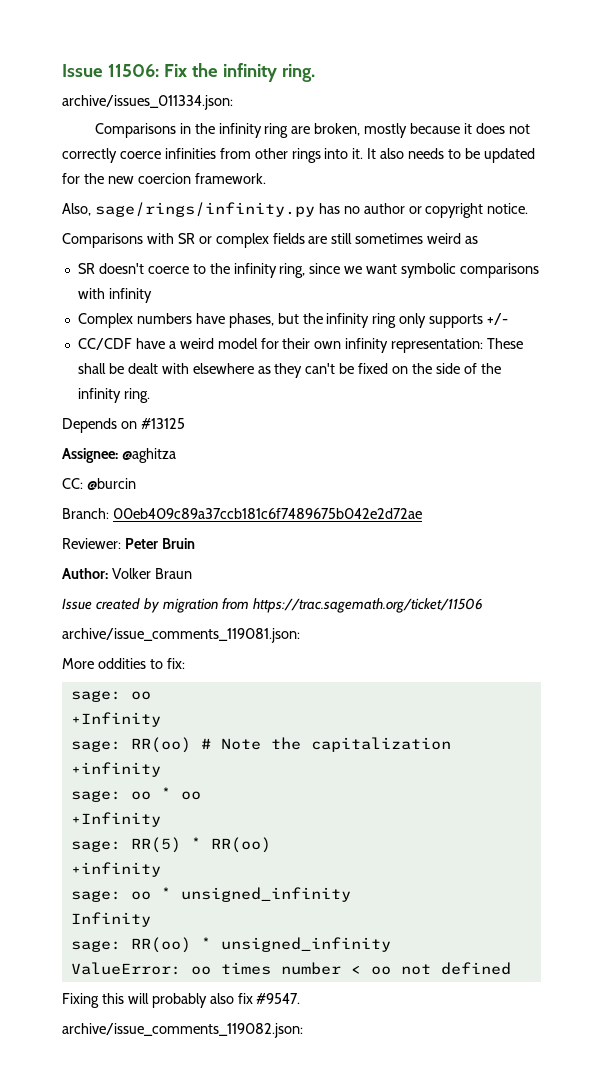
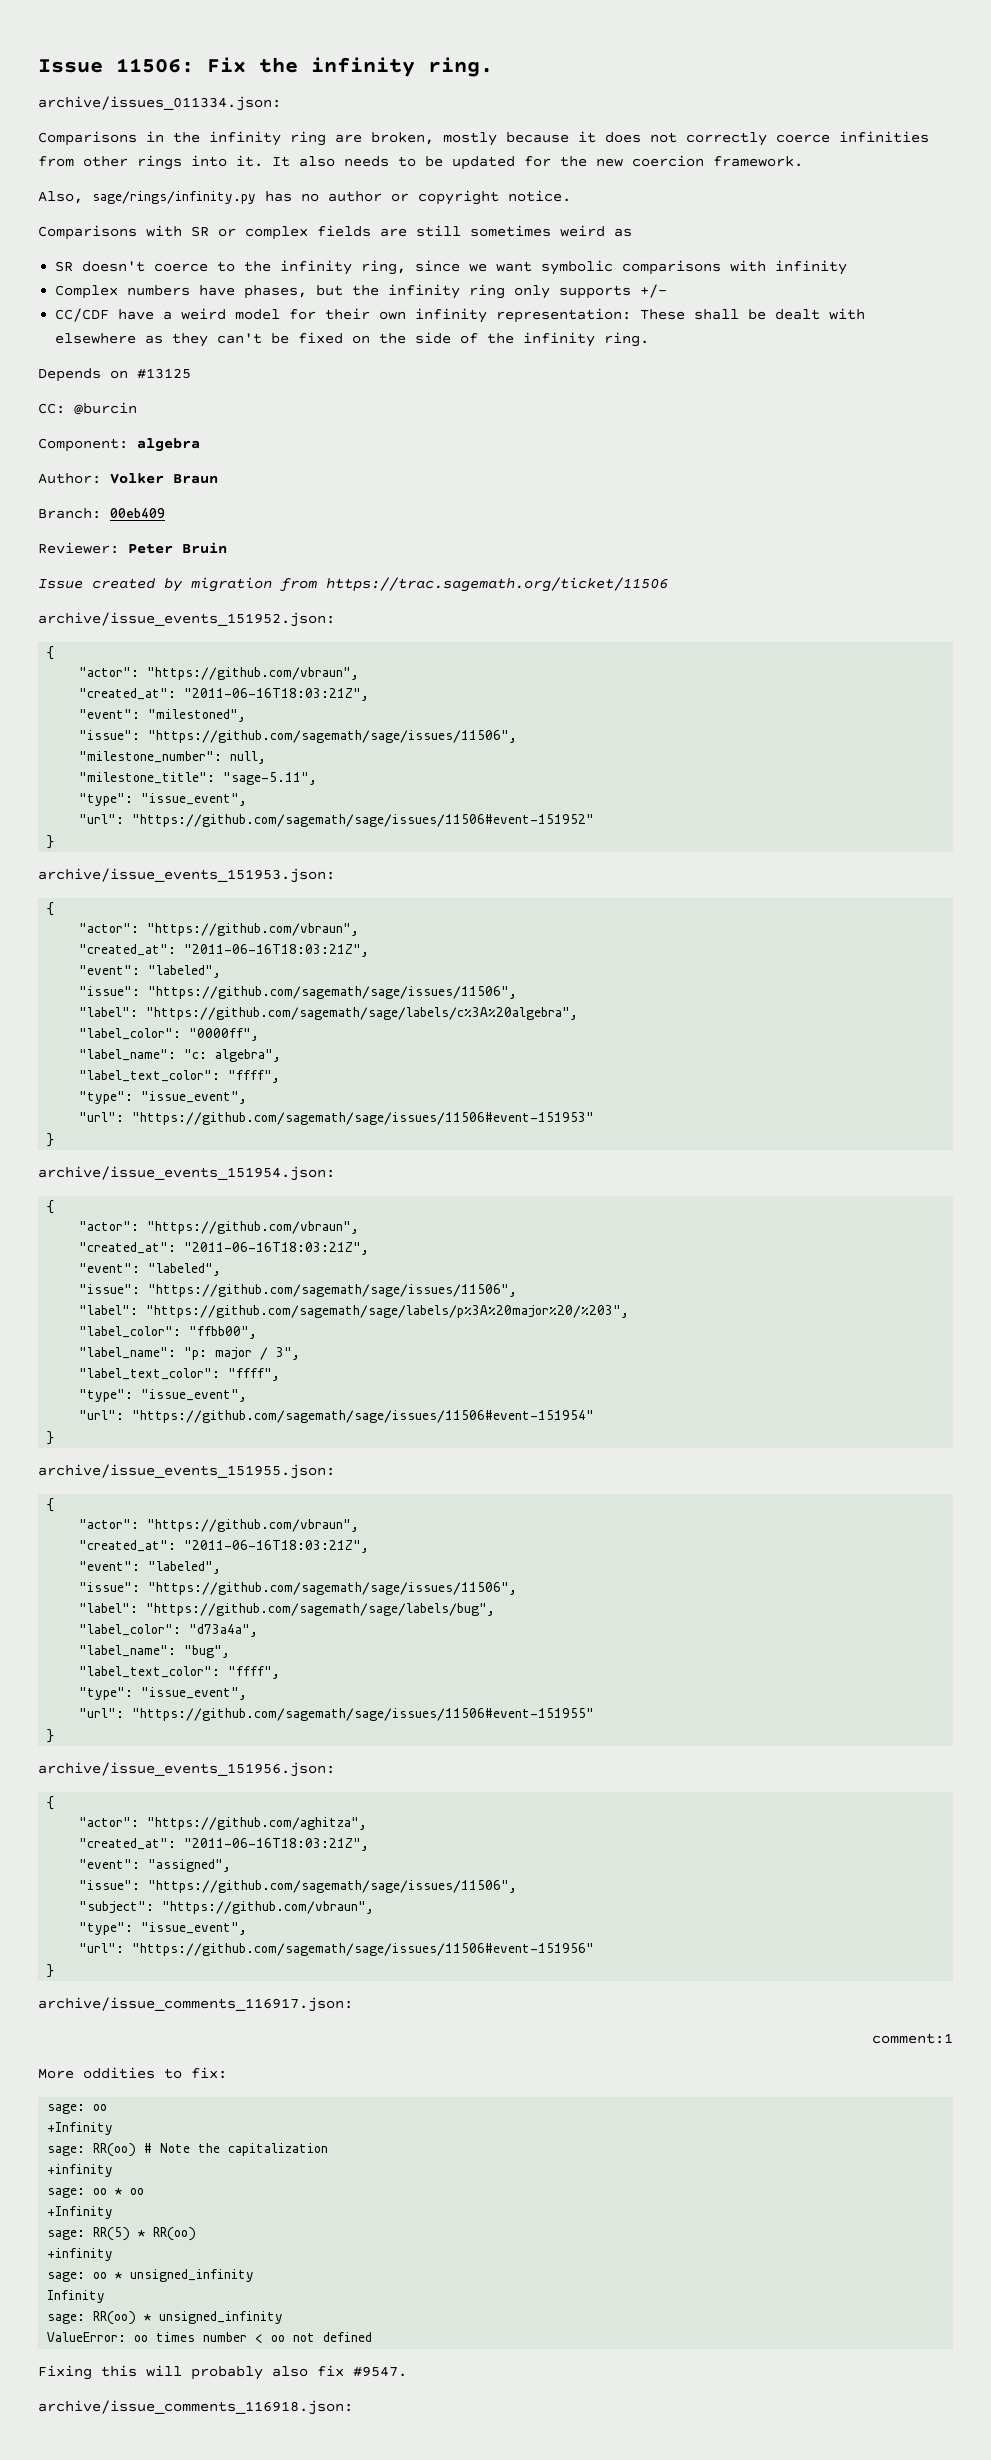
[62,448,176,463] // Assignee: @aghitza -> (191, 373) none
(136, 484) none -> [38,438,200,452] [38,473,218,484] // Component: algebra // Author: Volker Braun
[112,508,422,519] 00eb409c89a37ccb181c6f7489675b042e2d72ae -> [110,508,165,518] 00eb409
[62,568,192,579] // Author: Volker Braun -> (227, 548) none
[62,628,300,643] archive/issue_comments_119081.json: -> [38,612,335,627] [47,646,55,660] [79,667,360,680] [79,688,370,701] [79,709,247,722] [79,730,518,743] [79,751,267,764] [79,772,318,785] [79,793,248,806] [79,814,595,827] [47,835,55,849] [38,868,335,883] [47,902,55,916] [79,923,360,936] [79,944,370,957] [79,965,222,978] [79,986,518,999] [79,1007,579,1020] [79,1028,260,1041] [79,1049,282,1062] [79,1070,281,1083] [79,1091,248,1104] [79,1112,595,1125] [47,1133,55,1147] [38,1166,335,1181] [47,1200,55,1214] [79,1221,360,1234] [79,1242,370,1255] [79,1263,222,1276] [79,1284,518,1297] [79,1305,630,1318] [79,1326,258,1339] [79,1347,301,1360] [79,1368,281,1381] [79,1389,248,1402] [79,1410,595,1423] [47,1431,55,1445] [38,1464,335,1479] [47,1498,55,1512] [79,1519,360,1532] [79,1540,370,1553] [79,1561,222,1574] [79,1582,518,1595] [79,1603,496,1616] [79,1624,259,1637] [79,1645,231,1658] [79,1666,281,1679] [79,1687,248,1700] [79,1708,595,1721] [47,1729,55,1743] [38,1762,335,1777] [47,1796,55,1810] [79,1817,368,1830] [79,1838,370,1851] [79,1859,232,1872] [79,1880,518,1893] [79,1901,375,1914] [79,1922,248,1935] [79,1943,595,1956] [47,1964,55,1978] [38,1997,353,2012] [872,2033,953,2044] archive/issue_events_151952.json: // { // "actor": "https://github.com/vbraun", // "created_at": "2011-06-16T18:03:21Z", // "event": "milestoned", // "issue": "https://github.com/sagemath/sage/issues/11506", // "milestone_number": null, // "milestone_title": "sage-5.11", // "type": "issue_event", // "url": "https://github.com/sagemath/sage/issues/11506#event-151952" // } // archive/issue_events_151953.json: // { // "actor": "https://github.com/vbraun", // "created_at": "2011-06-16T18:03:21Z", // "event": "labeled", // "issue": "https://github.com/sagemath/sage/issues/11506", // "label": "https://github.com/sagemath/sage/labels/c%3A%20algebra", // "label_color": "0000ff", // "label_name": "c: algebra", // "label_text_color": "ffff", // "type": "issue_event", // "url": "https://github.com/sagemath/sage/issues/11506#event-151953" // } // archive/issue_events_151954.json: // { // "actor": "https://github.com/vbraun", // "created_at": "2011-06-16T18:03:21Z", // "event": "labeled", // "issue": "https://github.com/sagemath/sage/issues/11506", // "label": "https://github.com/sagemath/sage/labels/p%3A%20major%20/%203", // "label_color": "ffbb00", // "label_name": "p: major / 3", // "label_text_color": "ffff", // "type": "issue_event", // "url": "https://github.com/sagemath/sage/issues/11506#event-151954" // } // archive/issue_events_151955.json: // { // "actor": "https://github.com/vbraun", // "created_at": "2011-06-16T18:03:21Z", // "event": "labeled", // "issue": "https://github.com/sagemath/sage/issues/11506", // "label": "https://github.com/sagemath/sage/labels/bug", // "label_color": "d73a4a", // "label_name": "bug", // "label_text_color": "ffff", // "type": "issue_event", // "url": "https://github.com/sagemath/sage/issues/11506#event-151955" // } // archive/issue_events_151956.json: // { // "actor": "https://github.com/aghitza", // "created_at": "2011-06-16T18:03:21Z", // "event": "assigned", // "issue": "https://github.com/sagemath/sage/issues/11506", // "subject": "https://github.com/vbraun", // "type": "issue_event", // "url": "https://github.com/sagemath/sage/issues/11506#event-151956" // } // archive/issue_comments_116917.json: // comment:1
[62,1023,303,1038] archive/issue_comments_119082.json: -> [38,2400,353,2415] archive/issue_comments_116918.json:

